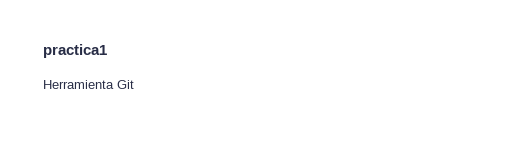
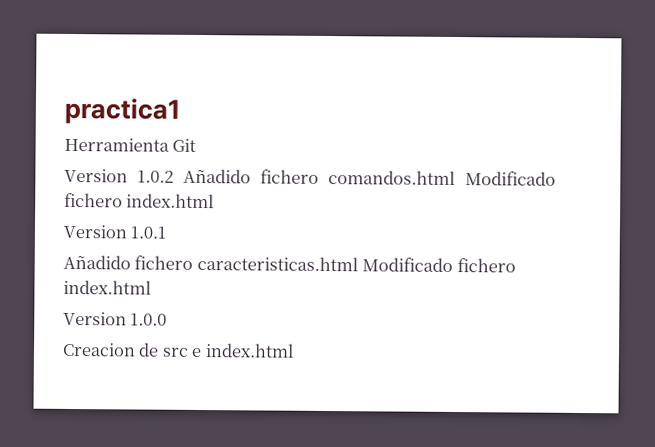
(134, 84) none -> [64,168,556,186] [64,192,216,209] [63,224,167,239] [63,254,516,273] [63,279,152,295] [63,311,168,326] [62,342,295,358] // Version 1.0.2 Añadido fichero comandos.html Modificado fichero index.html // Version 1.0.1 // Añadido fichero caracteristicas.html Modificado fichero index.html // Version 1.0.0 // Creacion de src e index.html

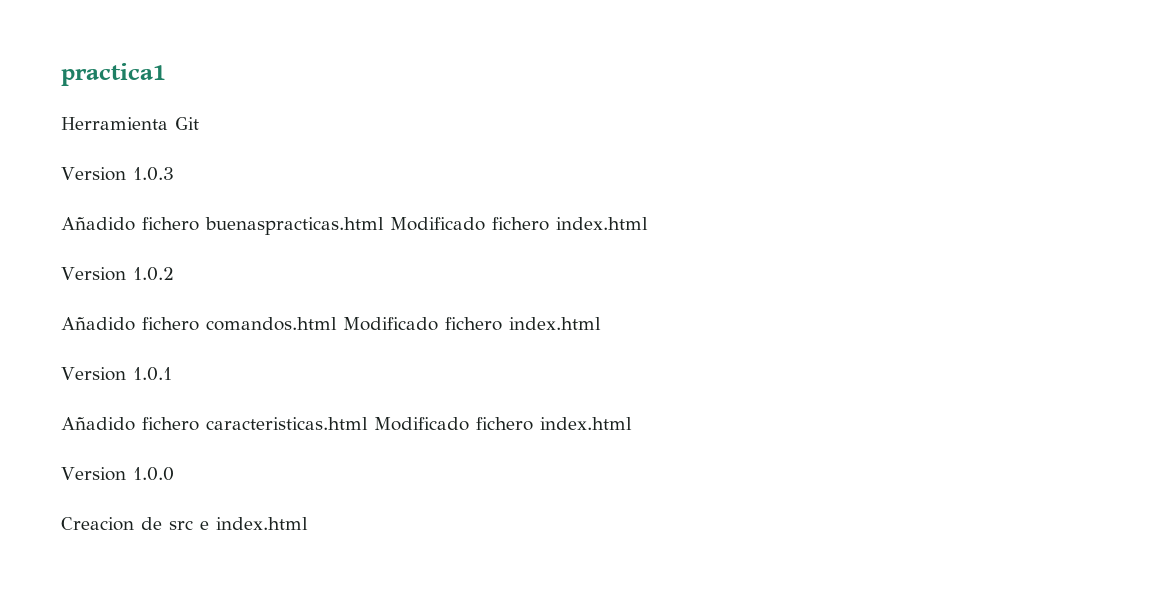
(197, 145) none -> [61,167,174,181] [61,217,648,235] // Version 1.0.3 // Añadido fichero buenaspracticas.html Modificado fichero index.html
(174, 176) none -> (174, 274) //

